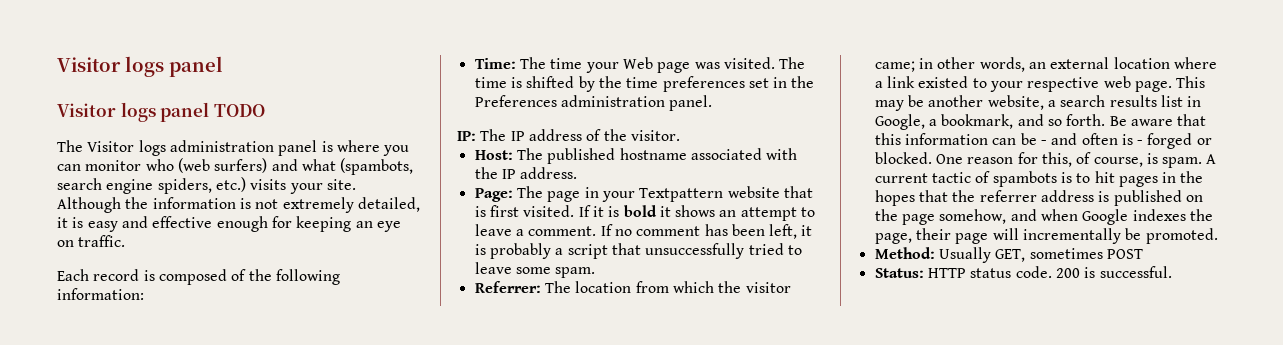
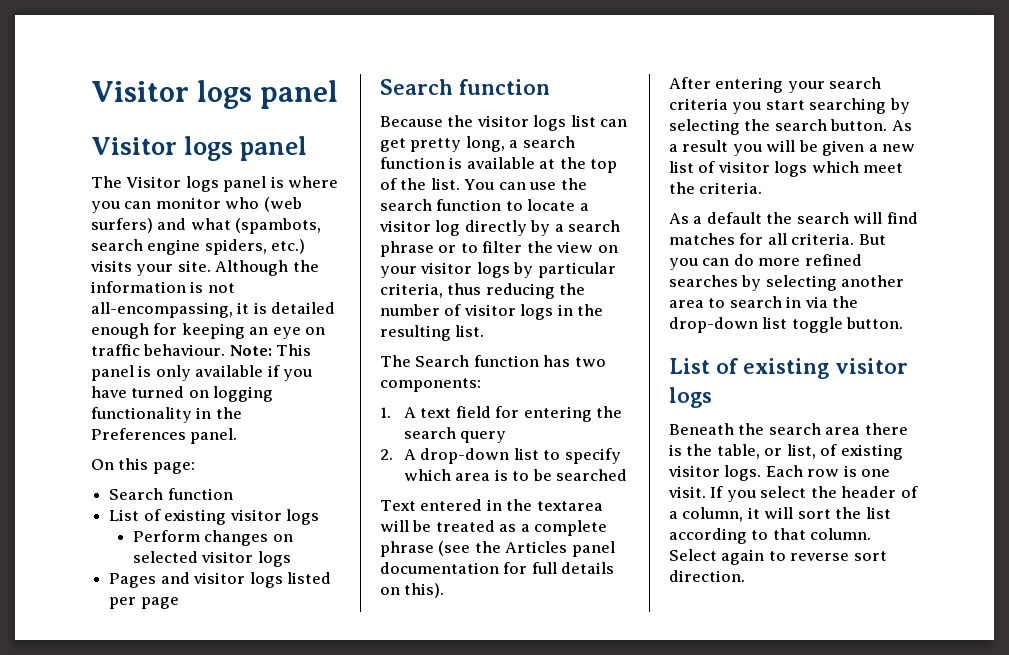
[213,104,265,117] TODO -> (308, 148) none
[169,140,274,152] administration -> (219, 184) none
[282,197,420,213] [57,216,213,232] extremely detailed, it is easy and effective -> [91,302,336,318] all-encompassing, it is detailed
[78,235,126,247] [57,269,340,285] [57,288,144,300] [474,57,806,73] [474,76,769,92] traffic. // Each record is composed of the following information: // Time: The time your Web page was visited. The time is shifted by the time preferences set -> [91,344,312,356] [91,365,313,381] [91,386,274,402] [91,407,192,423] traffic behaviour. Note: This panel is only available if you have turned on logging functionality
[560,95,665,107] administration -> (186, 434) none
[457,129,680,141] [474,148,798,164] [474,167,578,179] [474,186,813,202] [474,205,816,221] [474,224,813,239] [474,243,802,259] [474,262,596,278] [474,281,791,293] [874,57,1217,72] [874,76,1206,92] [874,95,1202,111] [874,114,1207,130] [874,133,1212,149] [874,152,1217,168] [874,171,1204,187] [874,190,1203,206] [874,209,1213,225] [874,228,1218,244] [874,247,1143,263] [874,266,1172,278] IP: The IP address of the visitor. // Host: The published hostname associated with the IP address. // Page: The page in your Textpattern website that is first visited. If it is bold it shows an attempt to leave a comment. If no comment has been left, it is probably a script that unsuccessfully tried to leave some spam. // Referrer: The location from which the visitor came; in other words, an external location where a link existed to your respective web page. This may be another website, a search results list in Google, a bookmark, and so forth. Be aware that this information can be - and often is - forged or blocked. One reason for this, of course, is spam. A current tactic of spambots is to hit pages in the hopes that the referrer address is published on the page somehow, and when Google indexes the page, their page will incrementally be promoted. // Method: Usually GET, sometimes POST // Status: HTTP status code. 200 is successful. -> [91,458,195,474] [109,488,233,500] [109,509,319,525] [132,530,293,546] [132,551,291,567] [109,572,331,588] [109,597,179,609] [380,79,550,95] [380,115,628,131] [380,136,575,152] [380,157,618,173] [380,178,587,190] [380,199,589,211] [379,220,621,236] [380,241,618,257] [380,262,616,278] [380,283,586,299] [380,304,604,320] [380,325,485,341] [380,355,606,367] [380,378,481,392] [380,406,622,422] [403,427,507,443] [380,448,621,464] [403,469,627,481] [380,499,603,511] [380,520,608,536] [380,541,615,557] [380,562,615,574] [380,583,445,598] [669,77,882,93] [669,98,910,114] [669,119,912,135] [669,140,916,156] [669,161,904,177] [669,182,763,194] [669,212,918,224] [669,233,886,245] [669,254,862,270] [669,275,905,291] [669,296,859,308] [669,317,904,333] [669,358,908,379] [669,387,712,408] [669,423,908,435] [669,444,903,460] [668,465,891,481] [668,486,918,502] [669,507,891,522] [669,528,872,544] [669,549,887,565] [669,570,745,582] On this page: // Search function // List of existing visitor logs // Perform changes on selected visitor logs // Pages and visitor logs listed per page // Search function // Because the visitor logs list can get pretty long, a search function is available at the top of the list. You can use the search function to locate a visitor log directly by a search phrase or to filter the view on your visitor logs by particular criteria, thus reducing the number of visitor logs in the resulting list. // The Search function has two components: // 1. A text field for entering the search query // 2. A drop-down list to specify which area is to be searched // Text entered in the textarea will be treated as a complete phrase (see the Articles panel documentation for full details on this). // After entering your search criteria you start searching by selecting the search button. As a result you will be given a new list of visitor logs which meet the criteria. // As a default the search will find matches for all criteria. But you can do more refined searches by selecting another area to search in via the drop-down list toggle button. // List of existing visitor logs // Beneath the search area there is the table, or list, of existing visitor logs. Each row is one visit. If you select the header of a column, it will sort the list according to that column. Select again to reverse sort direction.

